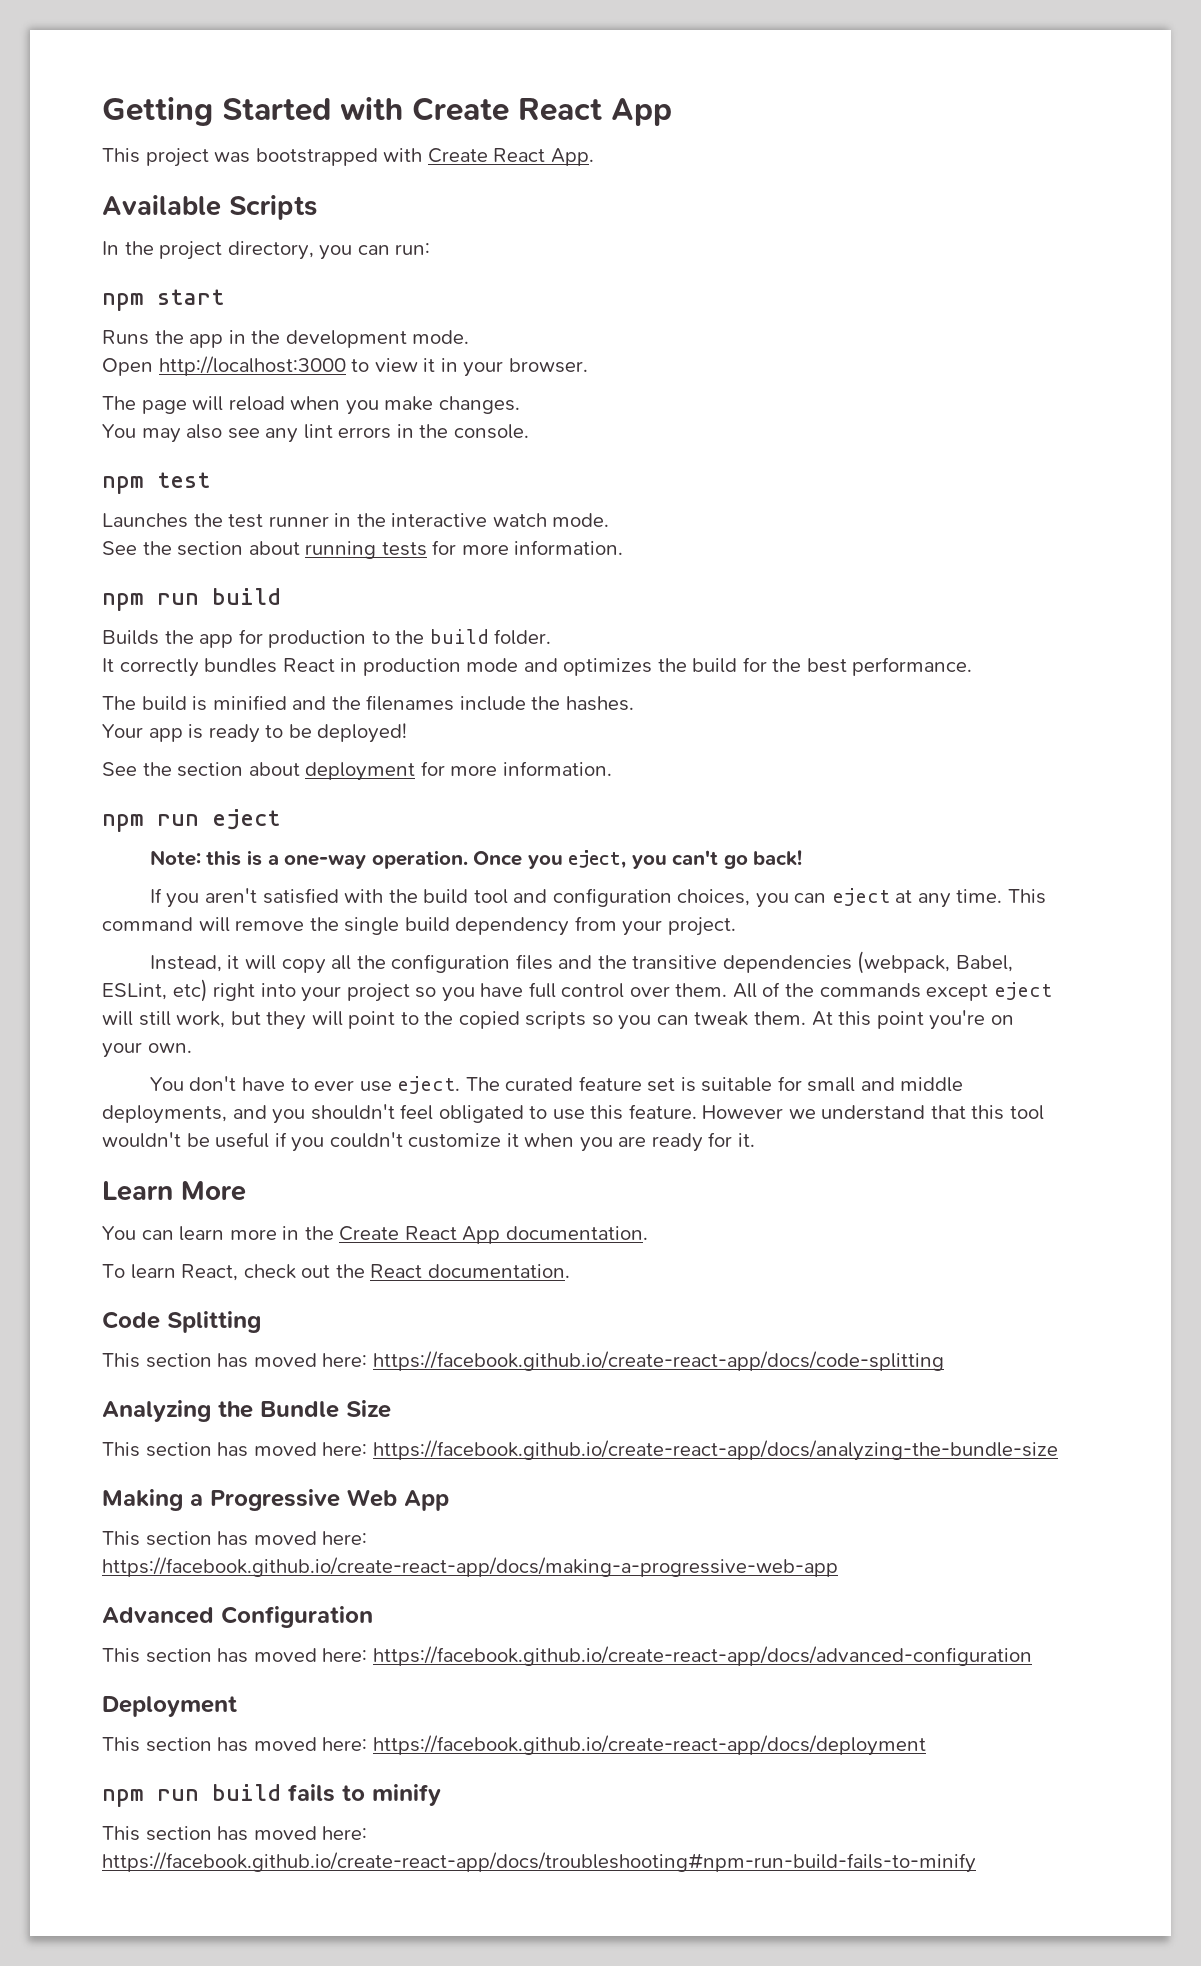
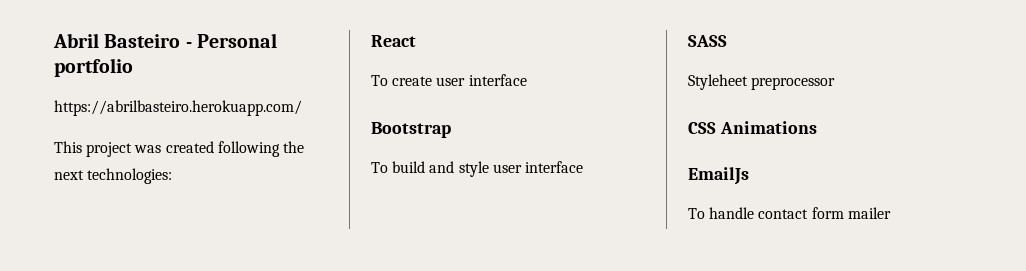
[102,97,672,126] [102,148,594,167] [102,195,317,220] [102,241,431,260] [102,289,224,311] [102,330,470,348] [102,356,588,377] [102,396,520,415] [102,424,529,443] [102,472,210,494] [102,513,610,528] [102,540,624,559] [102,588,281,611] [102,629,552,648] [102,657,973,677] [102,695,634,711] [102,723,408,743] [102,761,612,781] [102,809,280,832] [149,850,803,869] [149,888,1046,908] [102,916,736,936] [149,951,1013,974] [102,979,1052,1002] [102,1010,1014,1030] [102,1042,192,1058] [149,1076,964,1094] [102,1104,1045,1124] [102,1132,755,1152] [102,1181,246,1201] [102,1226,648,1244] [102,1264,570,1281] [102,1311,261,1333] [102,1351,944,1371] [102,1400,391,1422] [102,1440,1058,1461] [102,1489,449,1511] [102,1531,368,1546] [102,1557,838,1577] [102,1606,373,1628] [102,1646,1032,1666] [102,1696,237,1717] [102,1735,926,1756] [102,1784,441,1807] [102,1826,368,1841] [102,1852,976,1873] Getting Started with Create React App // This project was bootstrapped with Create React App. // Available Scripts // In the project directory, you can run: // npm start // Runs the app in the development mode. // Open http://localhost:3000 to view it in your browser. // The page will reload when you make changes. // You may also see any lint errors in the console. // npm test // Launches the test runner in the interactive watch mode. // See the section about running tests for more information. // npm run build // Builds the app for production to the build folder. // It correctly bundles React in production mode and optimizes the build for the best performance. // The build is minified and the filenames include the hashes. // Your app is ready to be deployed! // See the section about deployment for more information. // npm run eject // Note: this is a one-way operation. Once you eject, you can't go back! // If you aren't satisfied with the build tool and configuration choices, you can eject at any time. This command will remove the single build dependency from your project. // Instead, it will copy all the configuration files and the transitive dependencies (webpack, Babel, ESLint, etc) right into your project so you have full control over them. All of the commands except eject will still work, but they will point to the copied scripts so you can tweak them. At this point you're on your own. // You don't have to ever use eject. The curated feature set is suitable for small and middle deployments, and you shouldn't feel obligated to use this feature. However we understand that this tool wouldn't be useful if you couldn't customize it when you are ready for it. // Learn More // You can learn more in the Create React App documentation. // To learn React, check out the React documentation. // Code Splitting // This section has moved here: https://facebook.github.io/create-react-app/docs/code-splitting // Analyzing the Bundle Size // This section has moved here: https://facebook.github.io/create-react-app/docs/analyzing-the-bundle-size // Making a Progressive Web App // This section has moved here: https://facebook.github.io/create-react-app/docs/making-a-progressive-web-app // Advanced Configuration // This section has moved here: https://facebook.github.io/create-react-app/docs/advanced-configuration // Deployment // This section has moved here: https://facebook.github.io/create-react-app/docs/deployment // npm run build fails to minify // This section has moved here: https://facebook.github.io/create-react-app/docs/troubleshooting#npm-run-build-fails-to-minify -> [53,33,277,48] [54,58,133,77] [54,100,302,116] [54,141,304,157] [54,168,173,184] [371,35,416,47] [371,74,527,86] [371,122,451,138] [371,161,583,177] [688,35,727,47] [688,74,836,90] [688,121,817,134] [688,167,749,185] [688,207,891,219] Abril Basteiro - Personal portfolio // https://abrilbasteiro.herokuapp.com/ // This project was created following the next technologies: // React // To create user interface // Bootstrap // To build and style user interface // SASS // Styleheet preprocessor // CSS Animations // EmailJs // To handle contact form mailer

